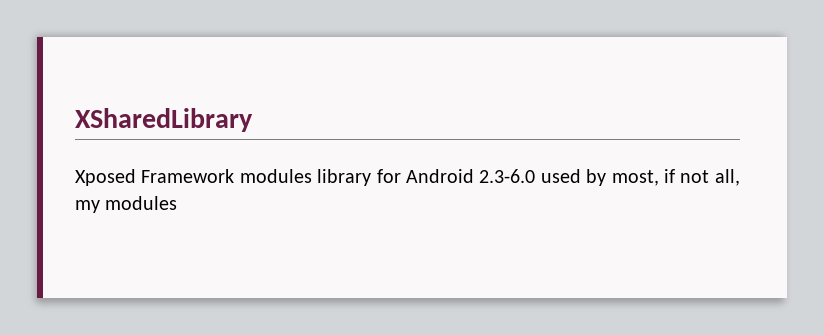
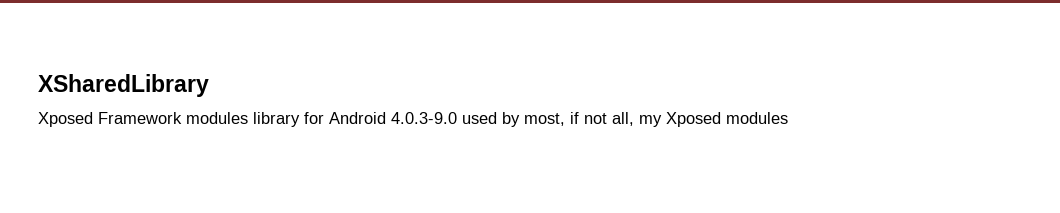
[479,169,536,183] 2.3-6.0 -> [391,112,457,124] 4.0.3-9.0
(100, 206) none -> [666,112,721,127] Xposed

